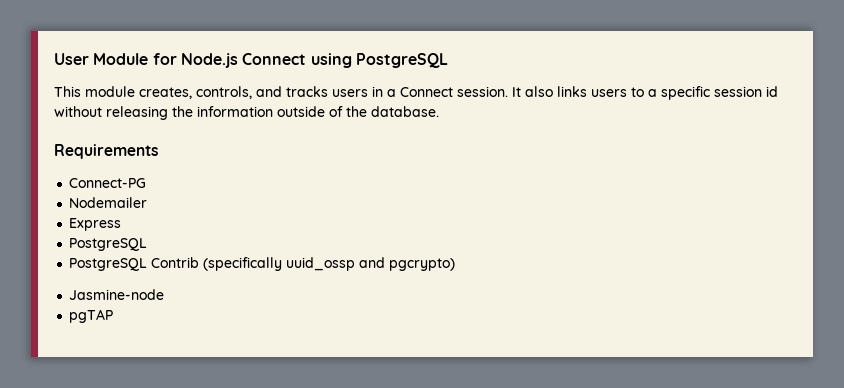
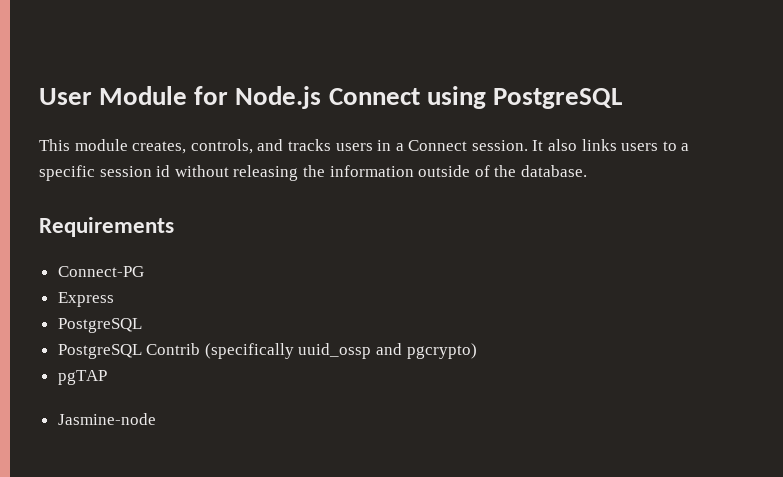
[69,197,148,208] // Nodemailer -> (144, 271) none
(456, 264) none -> [57,370,107,385] // pgTAP
[69,309,114,323] // pgTAP -> (156, 419) none

